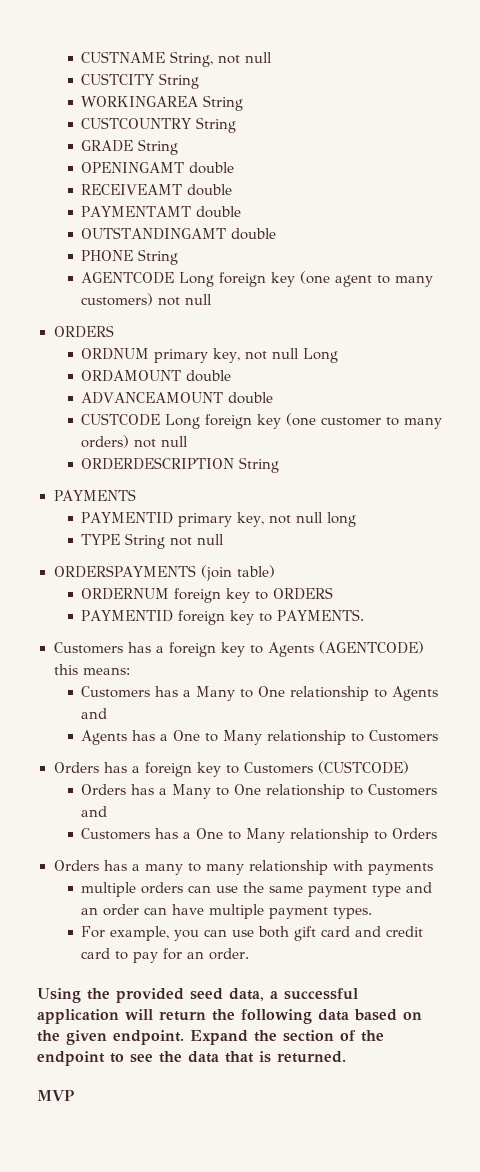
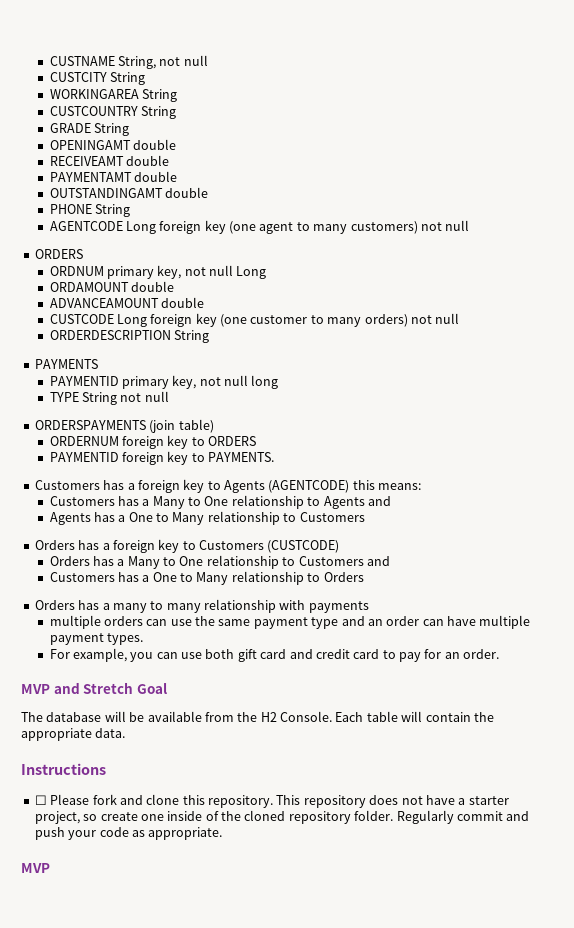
[37,988,358,1003] [37,1009,422,1024] [37,1030,384,1045] [37,1051,346,1066] Using the provided seed data, a successful application will return the following data based on the given endpoint. Expand the section of the endpoint to see the data that is returned. -> [21,682,167,694] [21,711,494,722] [21,728,126,741] [21,763,106,775] [34,794,509,808] [34,810,530,824] [34,827,223,840] MVP and Stretch Goal // The database will be available from the H2 Console. Each table will contain the appropriate data. // Instructions // ☐ Please fork and clone this repository. This repository does not have a starter project, so create one inside of the cloned repository folder. Regularly commit and push your code as appropriate.

